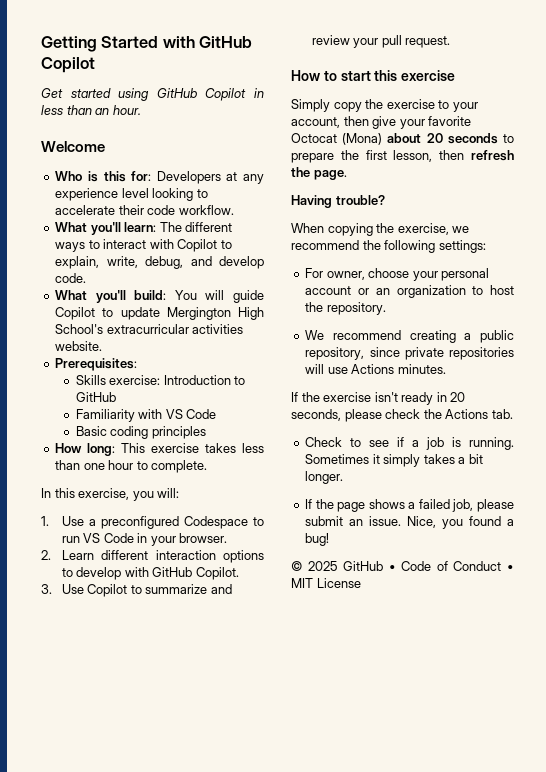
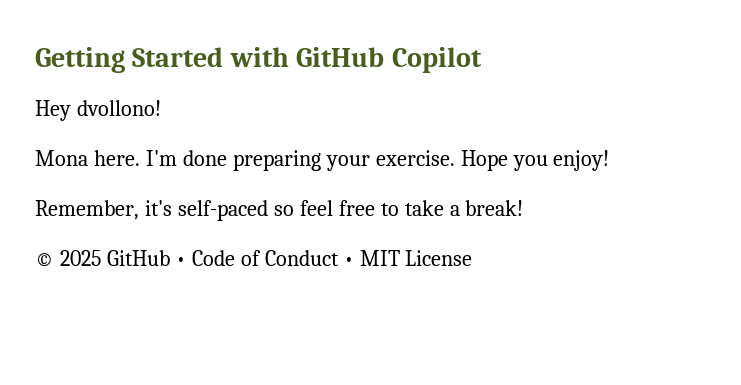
[41,88,264,101] [41,105,141,115] [41,141,105,152] [55,171,264,184] [55,188,208,201] [55,205,234,215] [55,222,233,235] [55,239,232,252] [55,256,264,269] [55,273,87,283] [55,290,264,303] [55,307,264,320] [55,324,244,334] [55,341,103,351] [55,358,138,371] [75,375,246,385] [75,392,116,402] [75,409,217,422] [75,426,206,439] [55,443,264,456] [55,460,208,473] [41,488,180,501] [41,516,264,529] [61,533,228,546] [41,550,264,563] [61,567,239,580] [41,584,232,597] [311,35,451,48] [291,70,456,81] [291,99,478,112] [291,116,472,129] [291,133,514,145] [291,150,514,163] [291,167,347,180] [291,195,385,208] [291,223,470,236] [291,240,486,253] [305,268,490,281] [305,285,514,298] [305,302,386,315] [305,330,514,343] [305,347,514,360] [305,364,446,374] [291,392,466,405] [291,409,513,422] [305,437,514,450] [305,454,483,467] [305,471,344,484] [305,499,514,512] [305,516,514,529] [305,533,330,546] Get started using GitHub Copilot in less than an hour. // Welcome // Who is this for: Developers at any experience level looking to accelerate their code workflow. // What you'll learn: The different ways to interact with Copilot to explain, write, debug, and develop code. // What you'll build: You will guide Copilot to update Mergington High School's extracurricular activities website. // Prerequisites: // Skills exercise: Introduction to GitHub // Familiarity with VS Code // Basic coding principles // How long: This exercise takes less than one hour to complete. // In this exercise, you will: // 1. Use a preconfigured Codespace to run VS Code in your browser. // 2. Learn different interaction options to develop with GitHub Copilot. // 3. Use Copilot to summarize and review your pull request. // How to start this exercise // Simply copy the exercise to your account, then give your favorite Octocat (Mona) about 20 seconds to prepare the first lesson, then refresh the page. // Having trouble? // When copying the exercise, we recommend the following settings: // For owner, choose your personal account or an organization to host the repository. // We recommend creating a public repository, since private repositories will use Actions minutes. // If the exercise isn't ready in 20 seconds, please check the Actions tab. // Check to see if a job is running. Sometimes it simply takes a bit longer. // If the page shows a failed job, please submit an issue. Nice, you found a bug! -> [35,100,161,121] [35,150,610,171] [35,200,524,221] Hey dvollono! // Mona here. I'm done preparing your exercise. Hope you enjoy! // Remember, it's self-paced so feel free to take a break!

